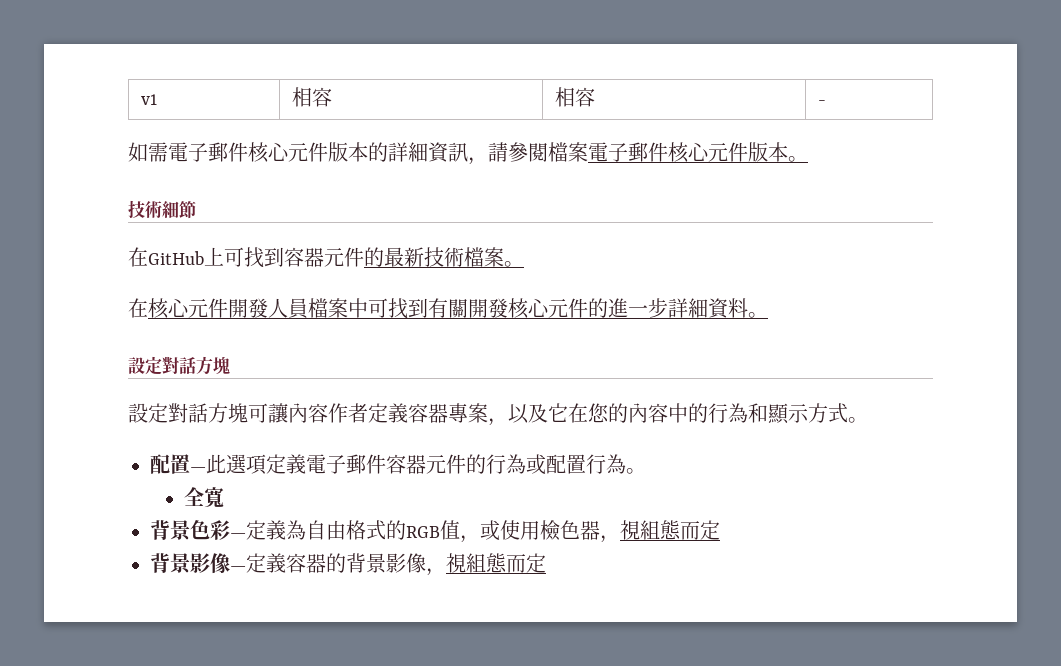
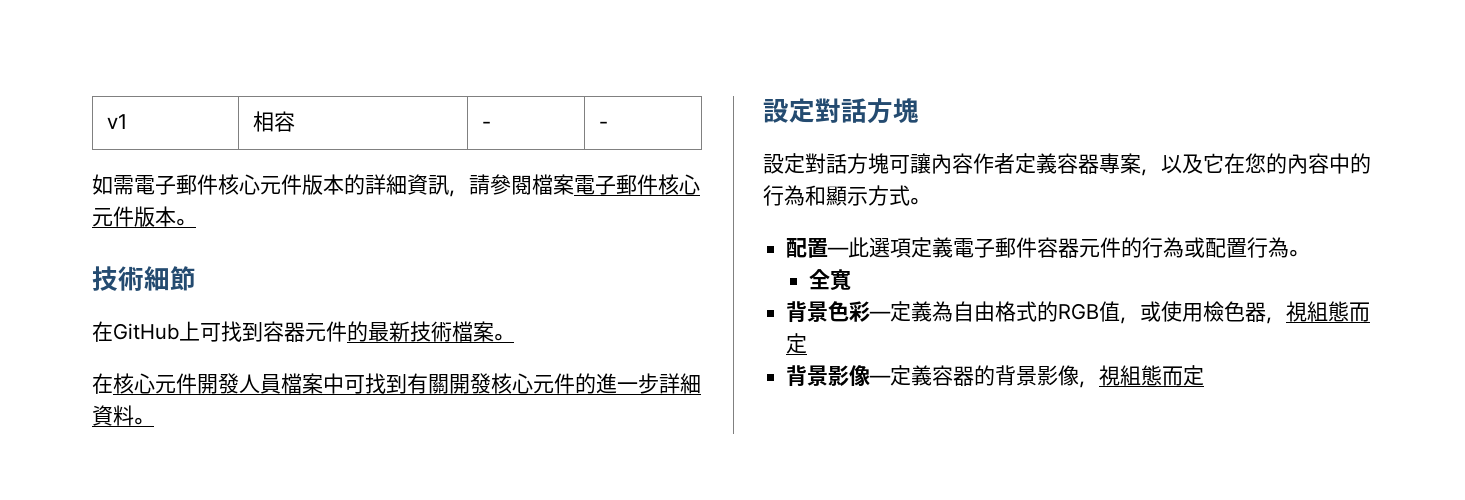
[554,87,595,107] 相容 -> [482,121,492,129] -

